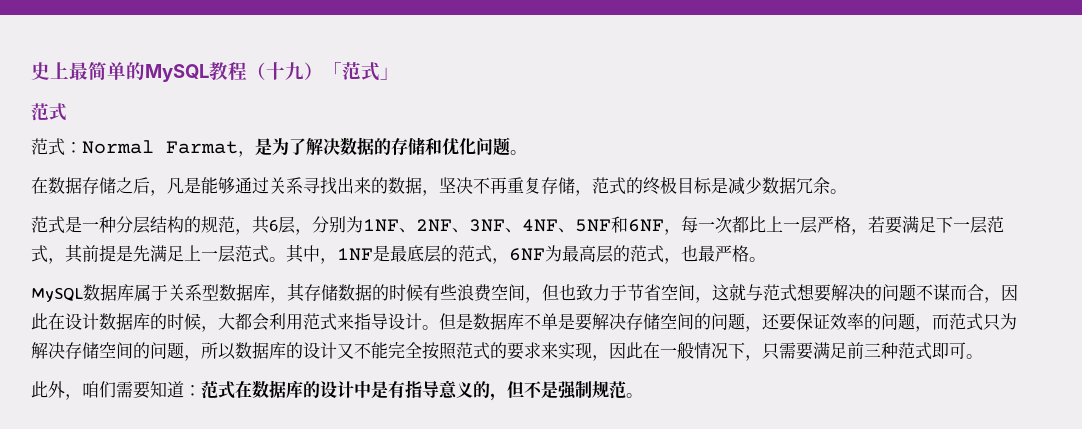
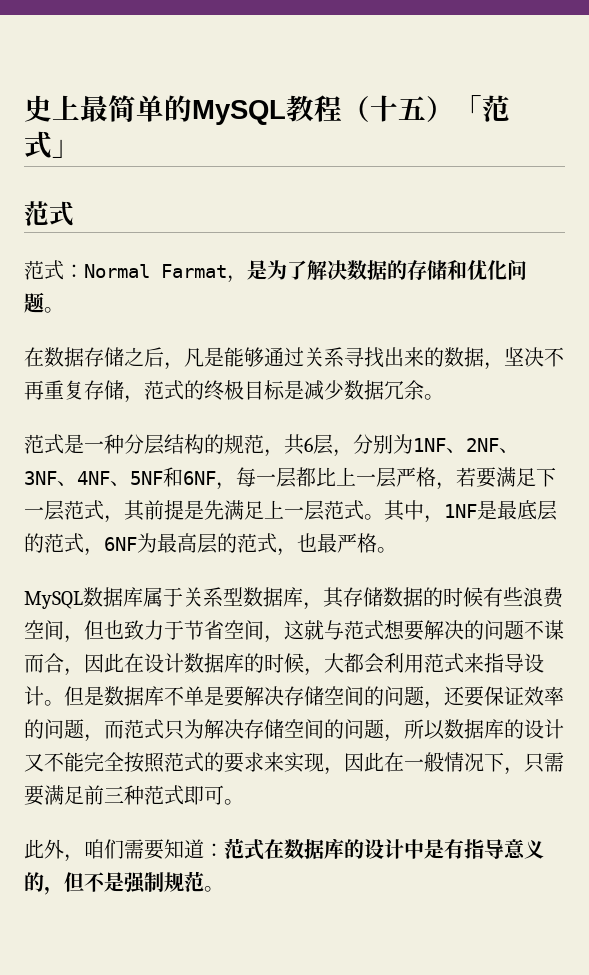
[285,62,304,80] 九 -> [398,96,426,120] 五
[715,216,732,233] 次 -> [276,467,296,488] 层

